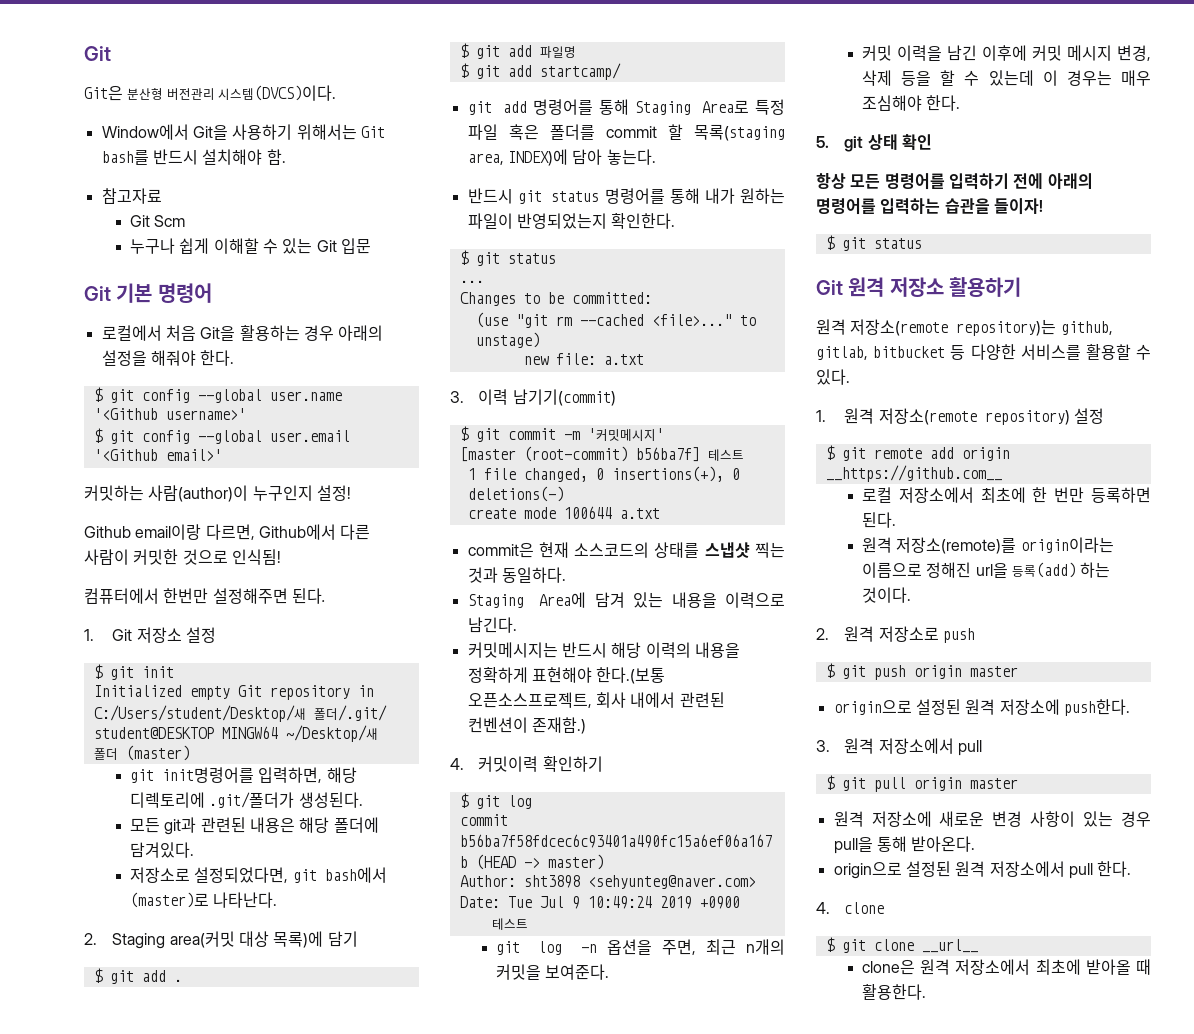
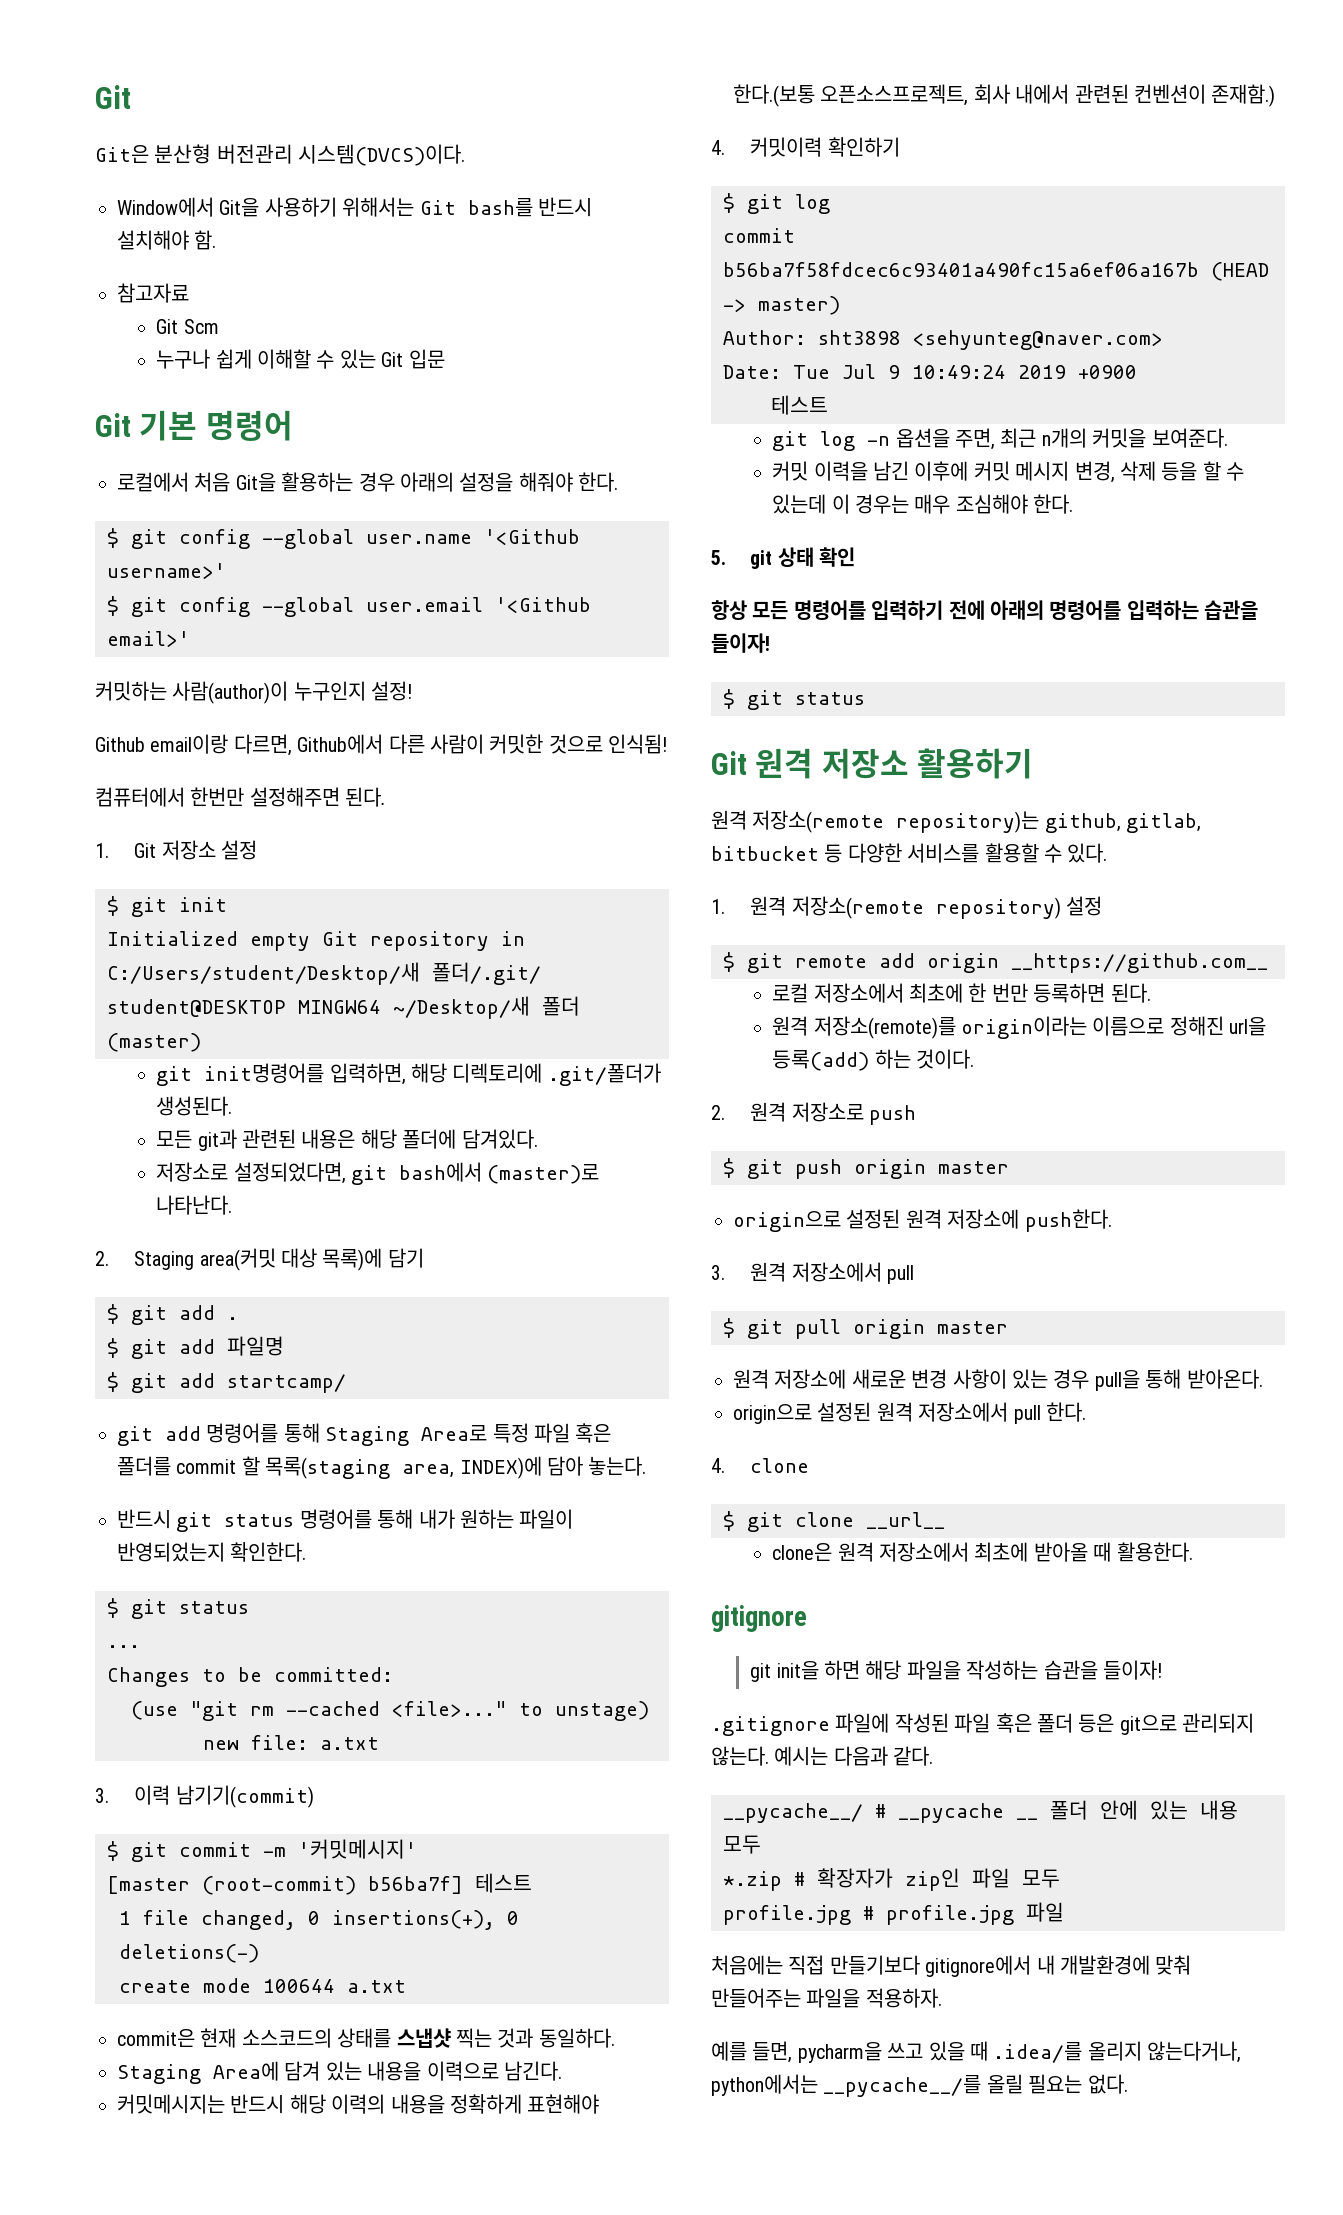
(926, 992) none -> [711,1605,807,1632] [750,1660,1163,1682] [711,1713,1255,1736] [711,1746,934,1766] [723,1800,1238,1823] [723,1835,761,1854] [723,1868,1060,1891] [723,1902,1064,1925] [711,1955,1192,1977] [711,1988,942,2008] [711,2041,1242,2063] [711,2074,1128,2097] // gitignore // git init을 하면 해당 파일을 작성하는 습관을 들이자! // .gitignore 파일에 작성된 파일 혹은 폴더 등은 git으로 관리되지 않는다. 예시는 다음과 같다. // __pycache__/ # __pycache __ 폴더 안에 있는 내용 모두 // *.zip # 확장자가 zip인 파일 모두 // profile.jpg # profile.jpg 파일 // 처음에는 직접 만들기보다 gitignore에서 내 개발환경에 맞춰 만들어주는 파일을 적용하자. // 예를 들면, pycharm을 쓰고 있을 때 .idea/를 올리지 않는다거나, python에서는 __pycache__/를 올릴 필요는 없다.

